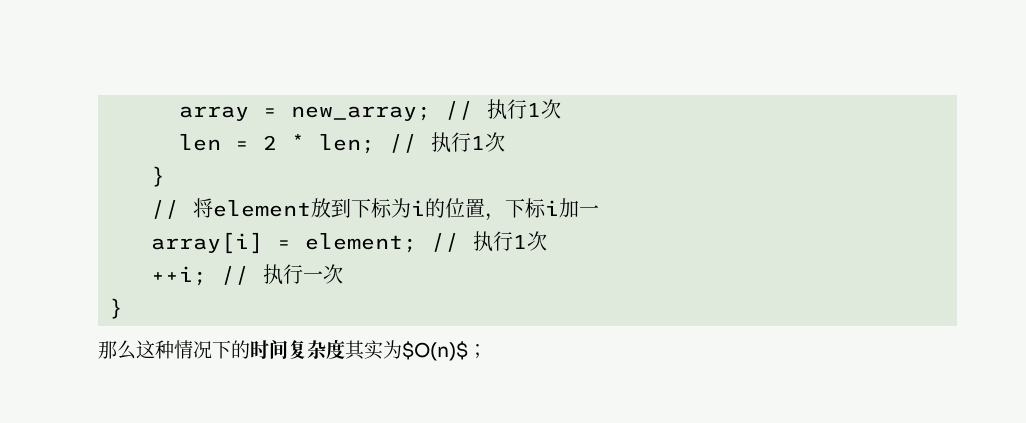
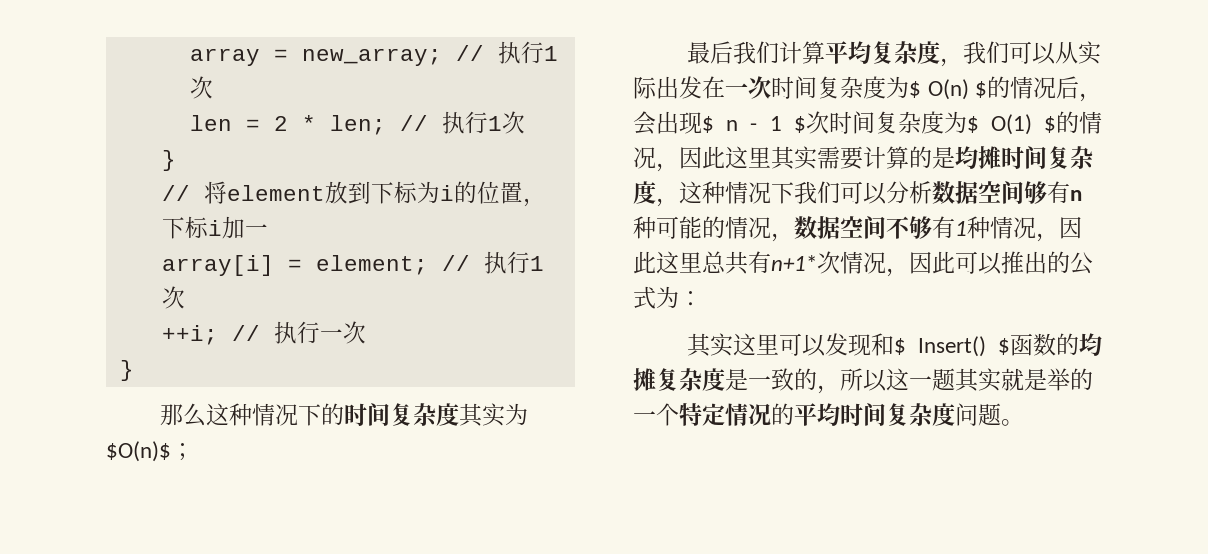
(487, 351) none -> [687,41,1102,67] [633,76,1102,102] [633,111,1102,135] [633,146,1094,172] [633,181,1082,207] [633,216,1082,242] [633,251,1093,277] [633,286,702,309] [687,333,1102,357] [633,368,1093,394] [633,403,1024,426] // 最后我们计算平均复杂度，我们可以从实际出发在一次时间复杂度为$ O(n) $的情况后，会出现$ n - 1 $次时间复杂度为$ O(1) $的情况，因此这里其实需要计算的是均摊时间复杂度，这种情况下我们可以分析数据空间够有n种可能的情况，数据空间不够有1种情况，因此这里总共有n+1*次情况，因此可以推出的公式为： // 其实这里可以发现和$ Insert() $函数的均摊复杂度是一致的，所以这一题其实就是举的一个特定情况的平均时间复杂度问题。

